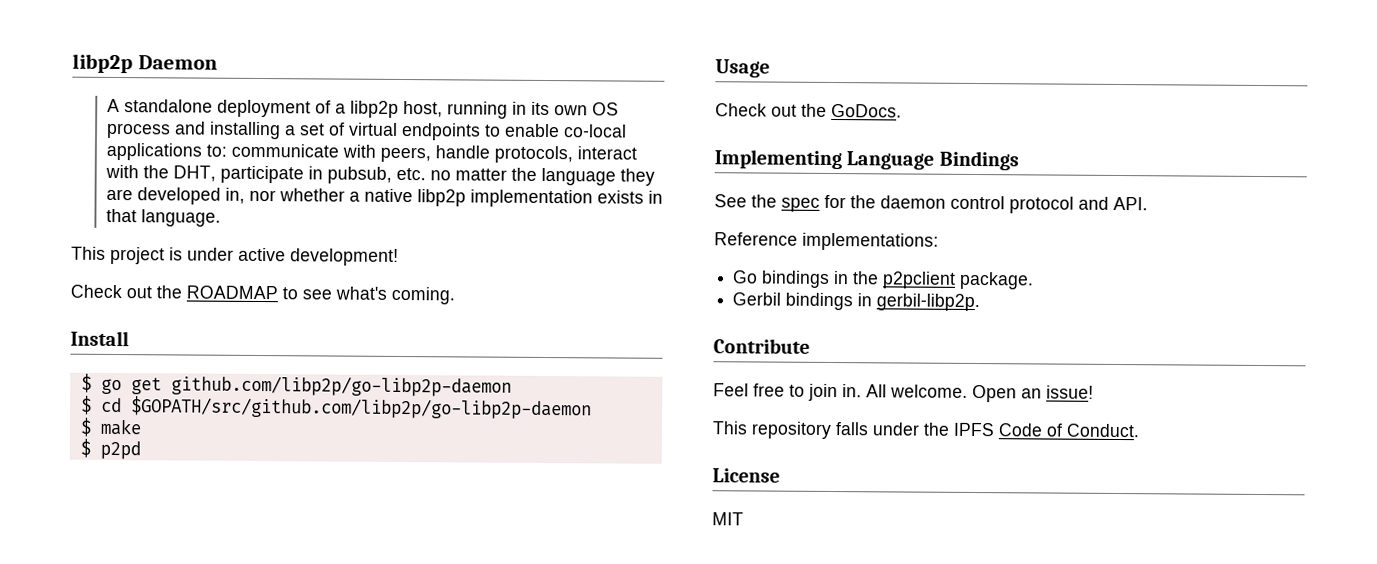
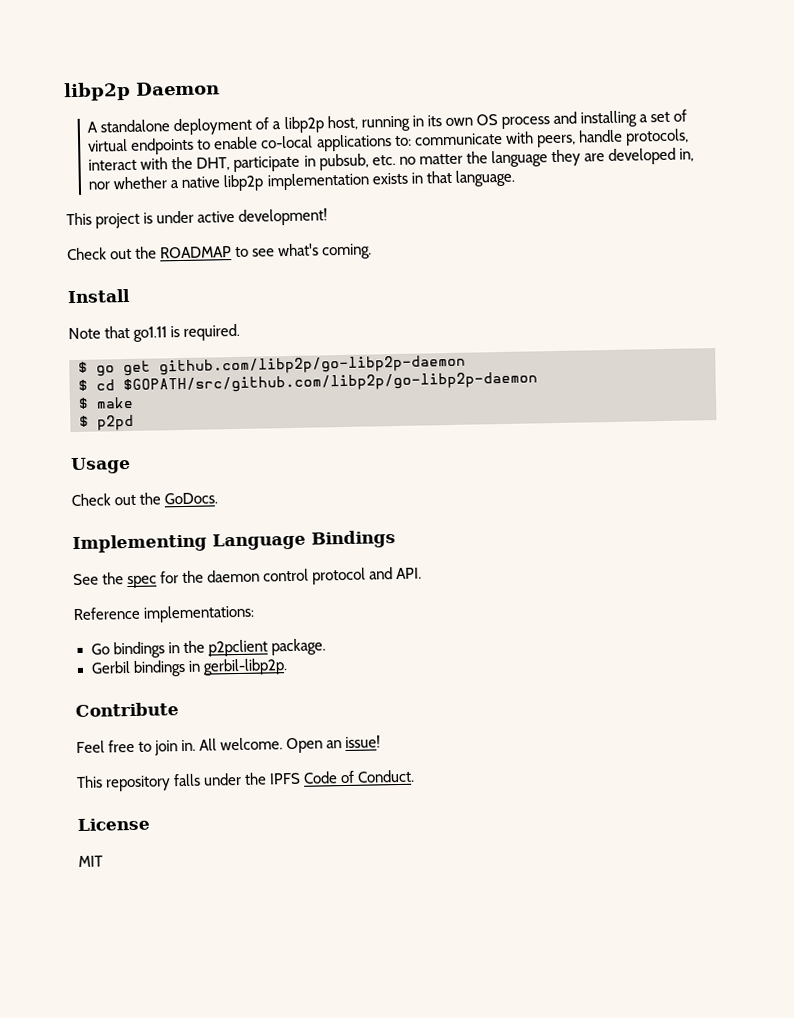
(129, 338) none -> [68,323,241,342] // Note that go1.11 is required.

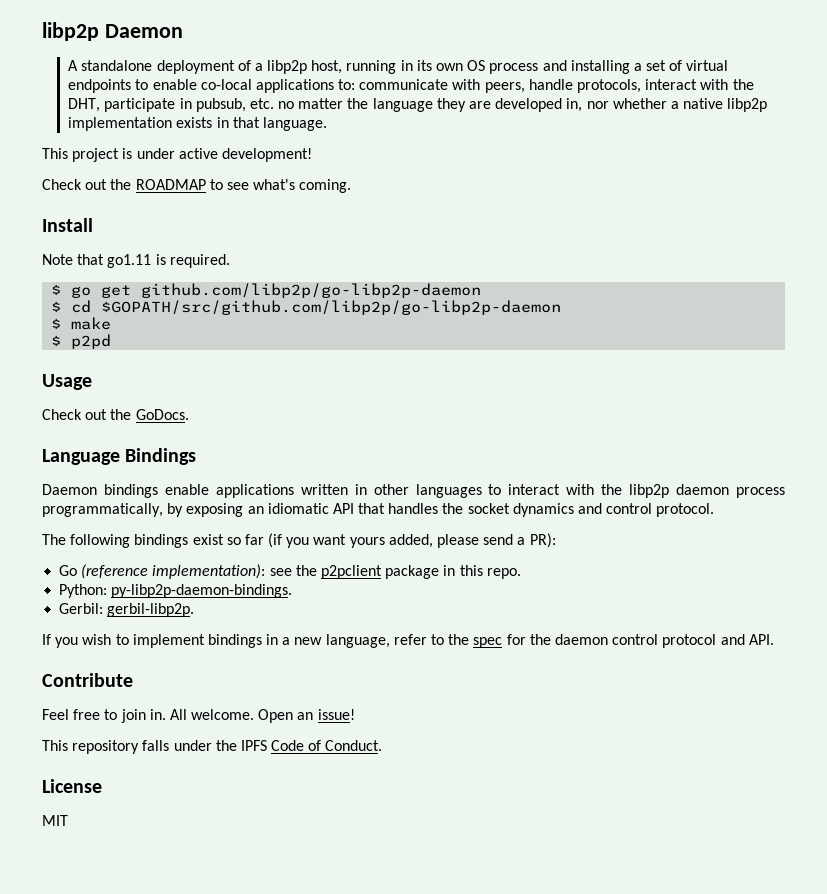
[72,533,207,554] Implementing -> (189, 414) none
[73,573,99,586] See -> [42,484,786,498] [42,503,715,517] [42,533,556,548] [59,564,521,579] [59,584,293,598] [59,603,195,617] [42,634,445,648] Daemon bindings enable applications written in other languages to interact with the libp2p daemon process programmatically, by exposing an idiomatic API that handles the socket dynamics and control protocol. // The following bindings exist so far (if you want yours added, please send a PR): // Go (reference implementation): see the p2pclient package in this repo. // Python: py-libp2p-daemon-bindings. // Gerbil: gerbil-libp2p. // If you wish to implement bindings in a new language, refer to
[73,604,256,623] [90,638,326,659] [90,658,288,677] // Reference implementations: // Go bindings in the p2pclient package. // Gerbil bindings in gerbil-libp2p. -> (774, 639) none

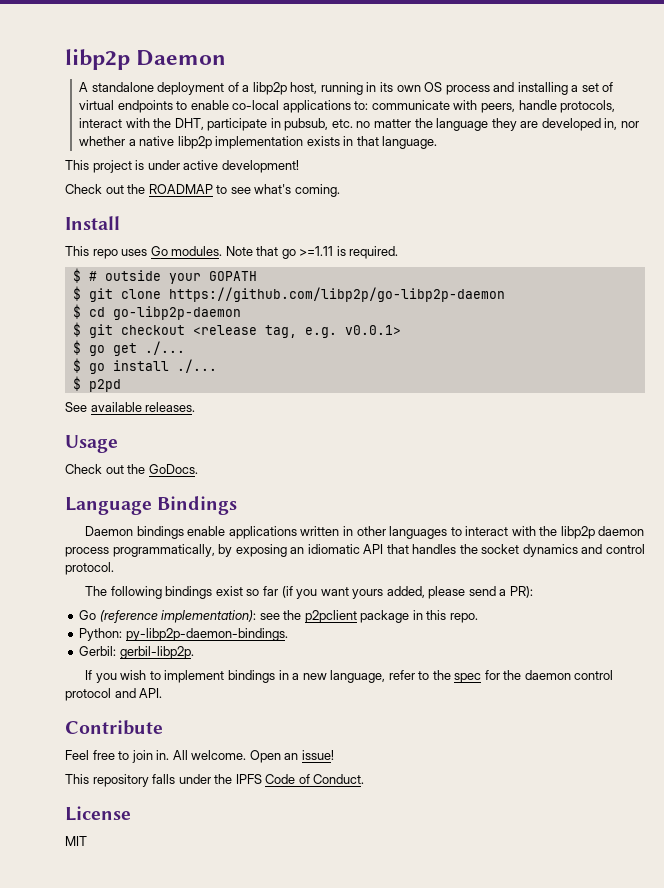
[42,254,230,268] [51,283,482,298] Note that go1.11 is required. // $ go get github.com/libp2p/go-libp2p-daemon -> [65,246,399,259] [72,268,257,284] [72,286,505,302] This repo uses Go modules. Note that go >=1.11 is required. // $ # outside your GOPATH // $ git clone https://github.com/libp2p/go-libp2p-daemon
[101,300,562,315] [51,317,112,330] $GOPATH/src/github.com/libp2p/go-libp2p-daemon // $ make -> [112,306,241,320] [72,322,401,338] [72,340,185,356] [72,358,217,374] go-libp2p-daemon // $ git checkout <release tag, e.g. v0.0.1> // $ go get ./... // $ go install ./...
(112, 341) none -> [65,402,196,412] // See available releases.

